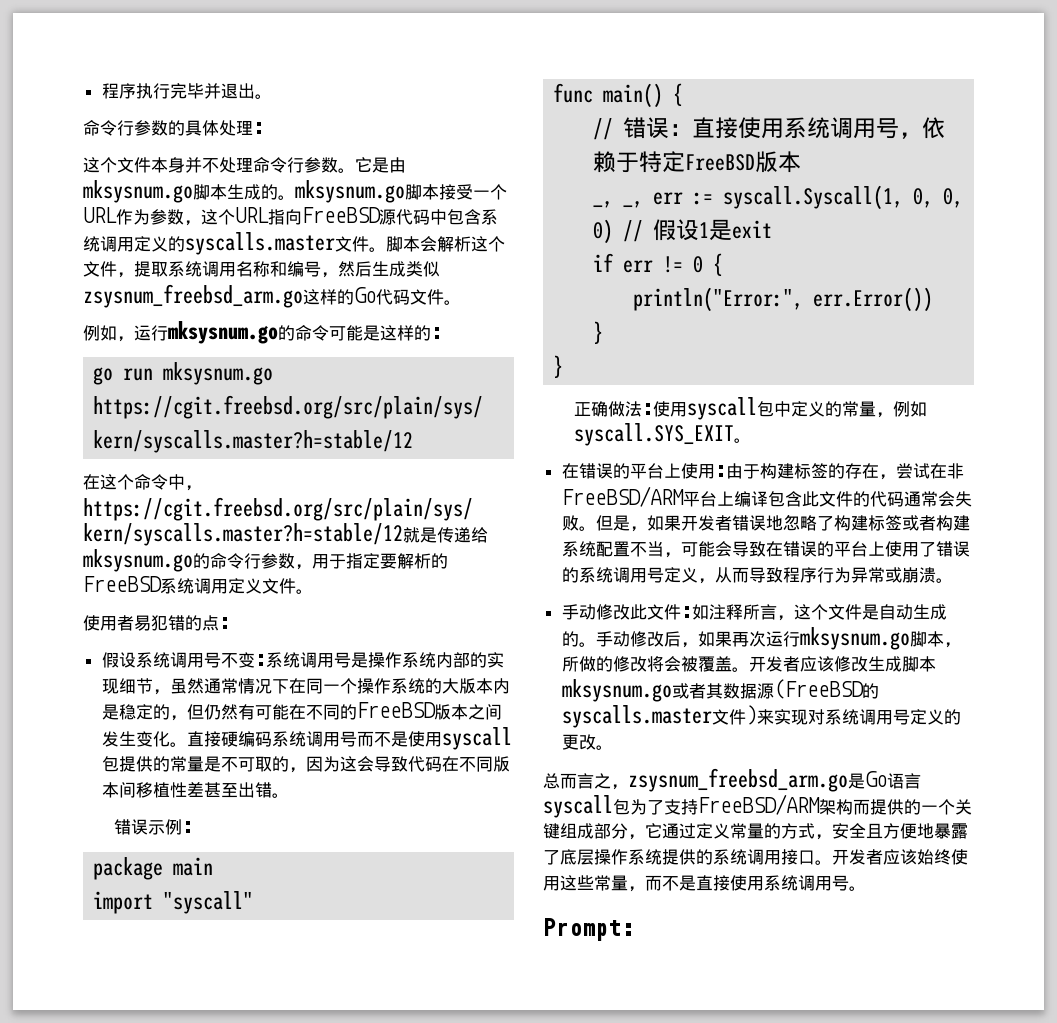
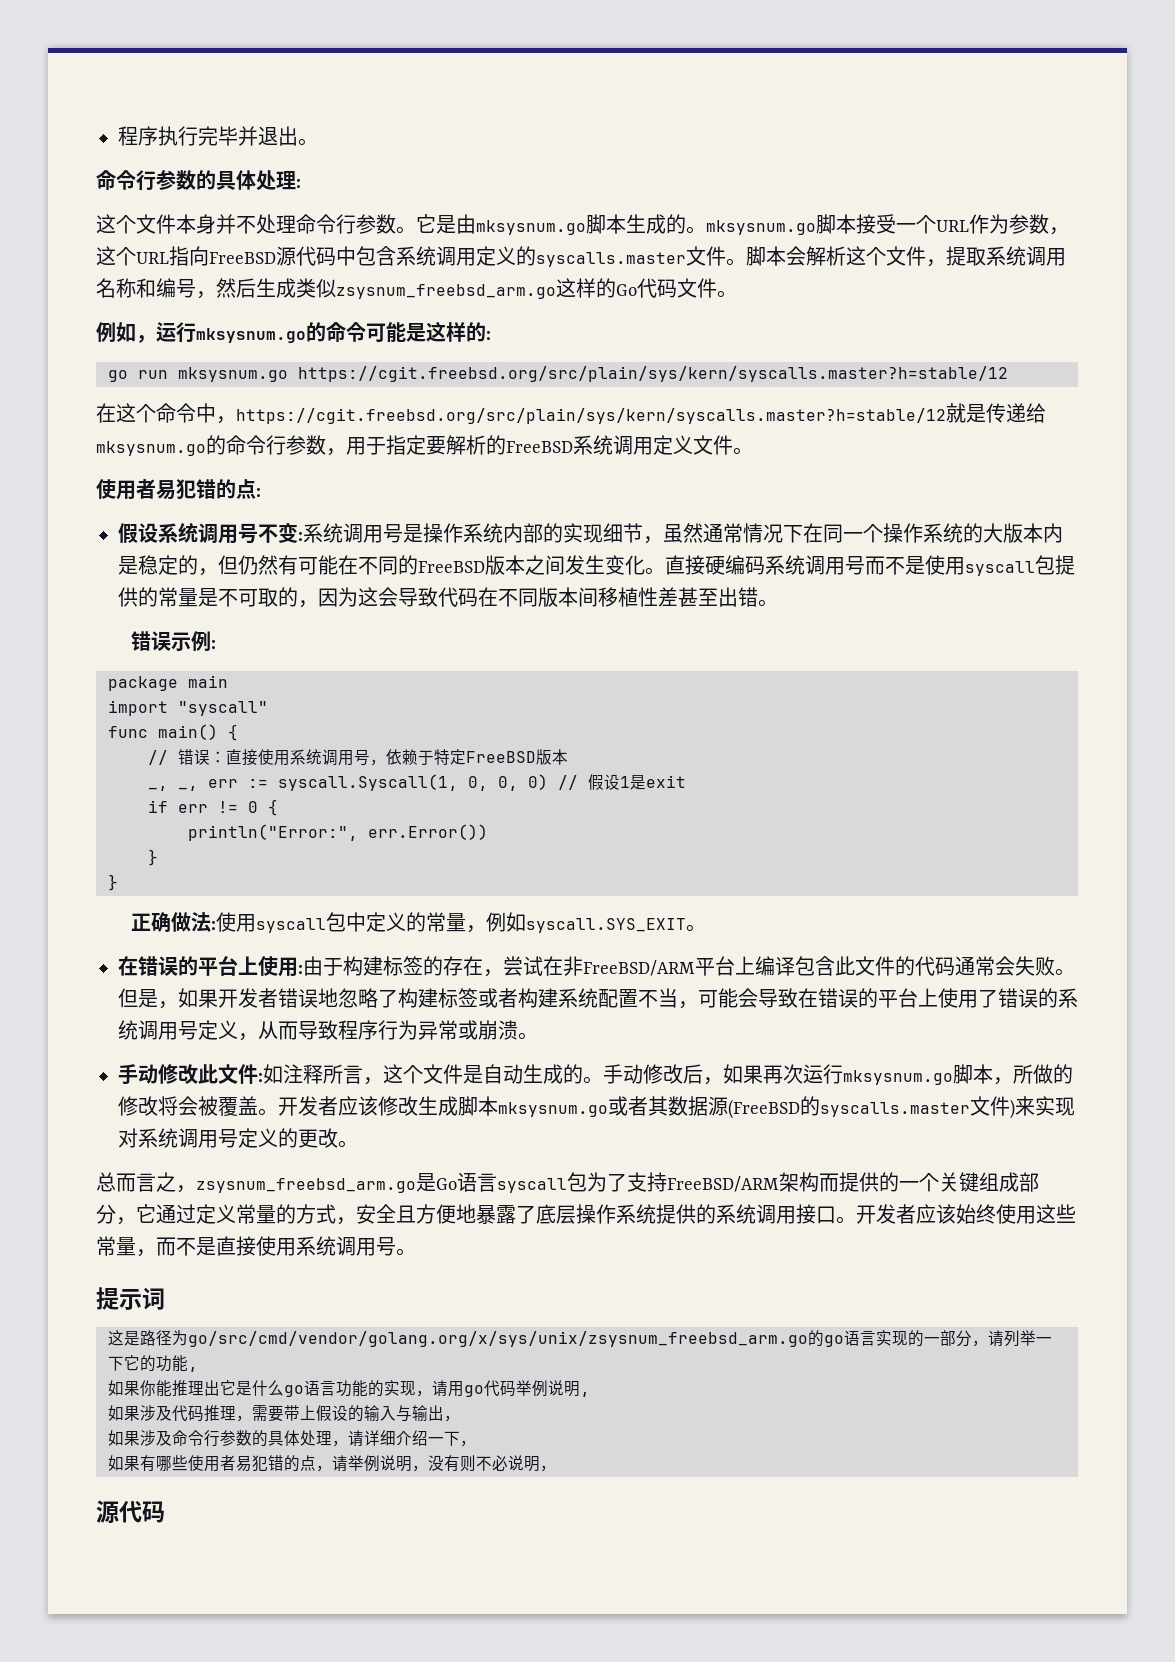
[543,918,634,941] Prompt: -> [96,1287,165,1310] [108,1330,1052,1347] [108,1355,198,1372] [108,1380,590,1397] [108,1405,460,1422] [108,1430,476,1447] [108,1455,556,1472] [96,1500,165,1524] 提示词 // 这是路径为go/src/cmd/vendor/golang.org/x/sys/unix/zsysnum_freebsd_arm.go的go语言实现的一部分，请列举一下它的功能, // 如果你能推理出它是什么go语言功能的实现，请用go代码举例说明, // 如果涉及代码推理，需要带上假设的输入与输出， // 如果涉及命令行参数的具体处理，请详细介绍一下， // 如果有哪些使用者易犯错的点，请举例说明，没有则不必说明， // 源代码

